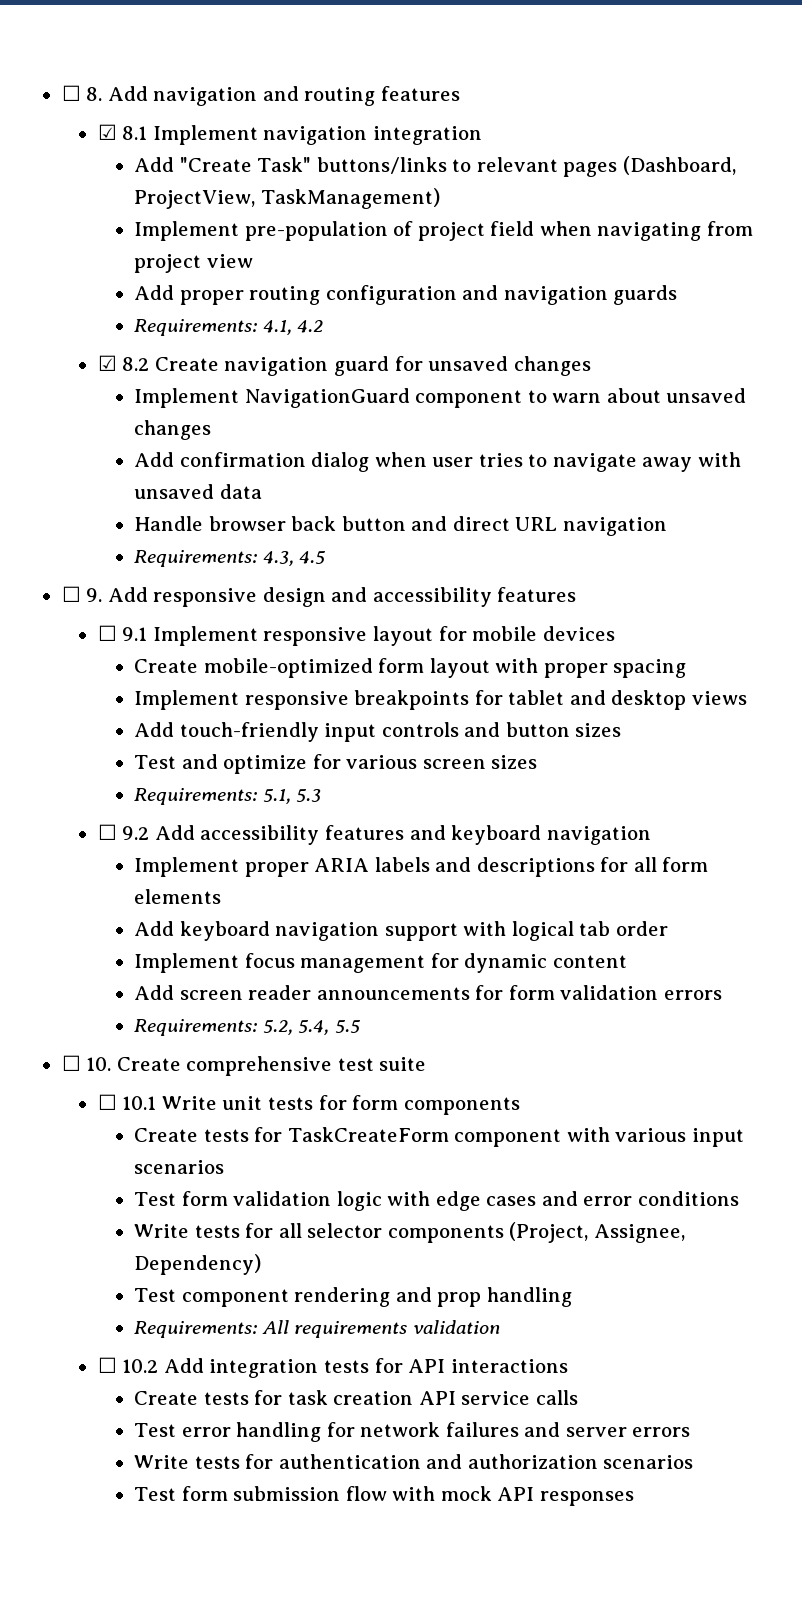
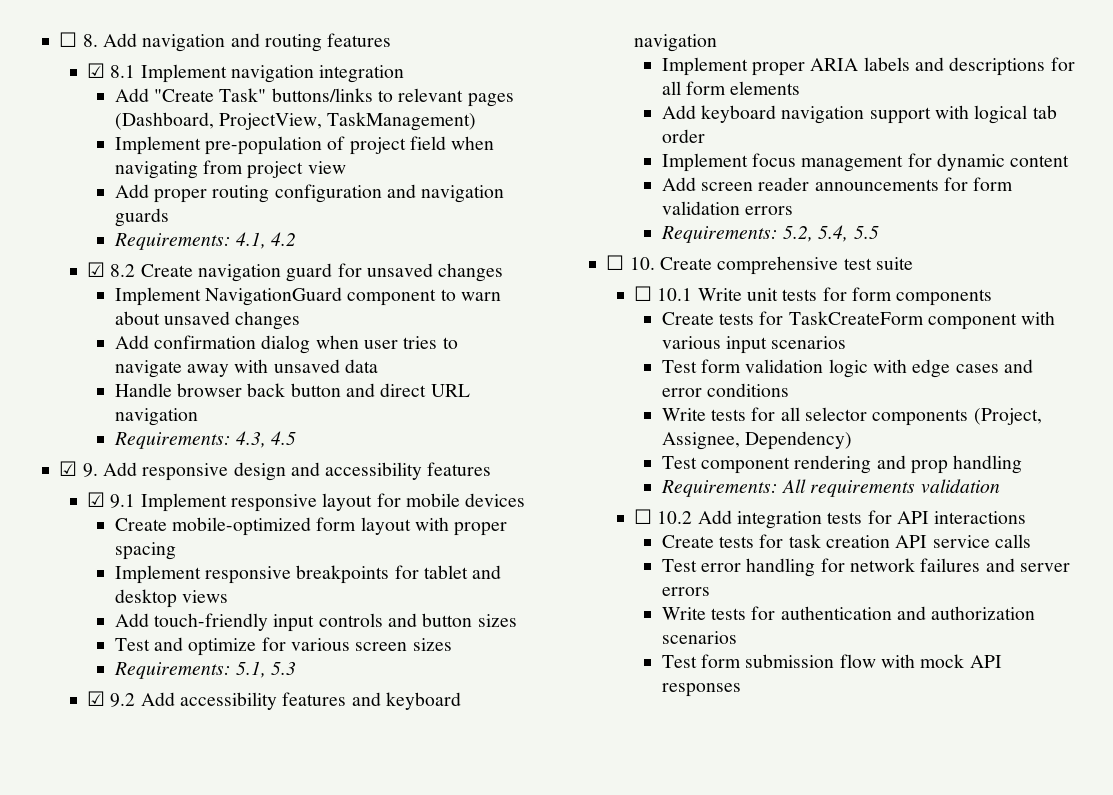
[61,586,81,602] ☐ -> [59,461,78,476] ☑
[97,625,117,641] ☐ -> [87,492,106,507] ☑
[97,824,117,840] ☐ -> [87,691,106,706] ☑

